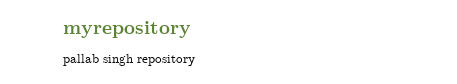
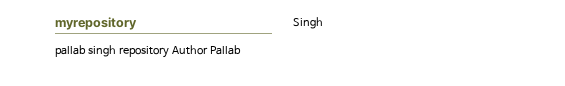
(195, 60) none -> [171,45,241,55] [293,17,323,29] Author Pallab Singh

